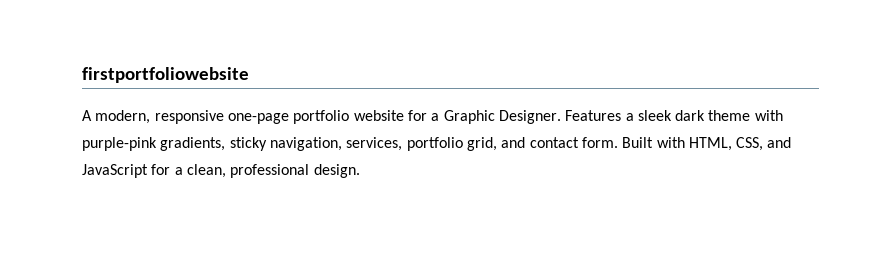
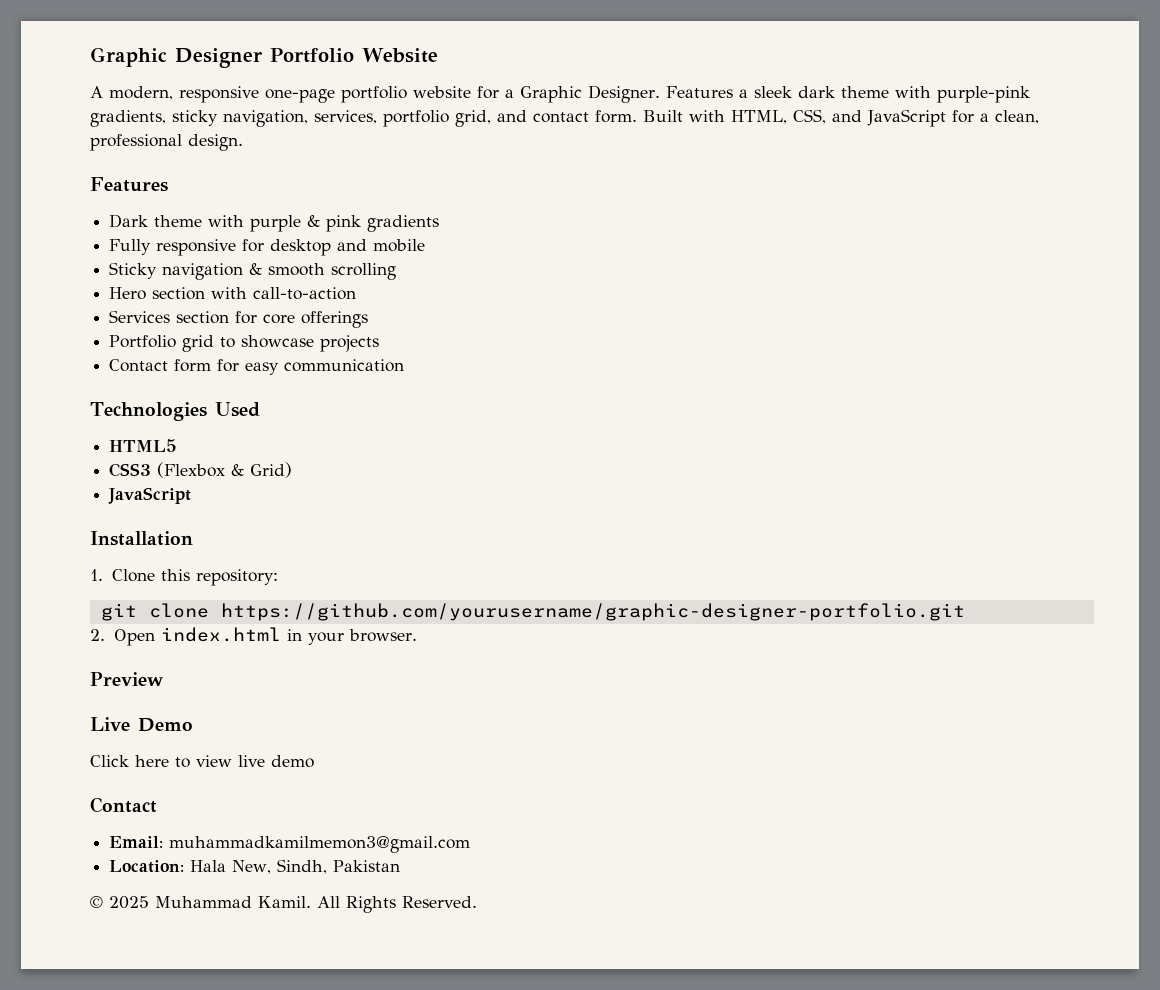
[82,67,249,83] firstportfoliowebsite -> [90,47,438,68] Graphic Designer Portfolio Website
(360, 171) none -> [90,177,168,192] [109,214,440,232] [109,239,426,256] [109,262,397,280] [109,287,357,300] [109,310,369,328] [109,335,380,352] [109,359,405,375] [90,402,260,421] [109,439,178,452] [109,462,293,478] [108,487,192,504] [90,531,193,546] [90,569,279,586] [100,603,965,621] [90,627,417,646] [90,672,164,686] [90,717,193,732] [90,755,314,768] [90,797,157,813] [109,836,471,853] [109,859,401,874] [90,896,477,913] // Features // Dark theme with purple & pink gradients // Fully responsive for desktop and mobile // Sticky navigation & smooth scrolling // Hero section with call-to-action // Services section for core offerings // Portfolio grid to showcase projects // Contact form for easy communication // Technologies Used // HTML5 // CSS3 (Flexbox & Grid) // JavaScript // Installation // 1. Clone this repository: // git clone https://github.com/yourusername/graphic-designer-portfolio.git // 2. Open index.html in your browser. // Preview // Live Demo // Click here to view live demo // Contact // Email: muhammadkamilmemon3@gmail.com // Location: Hala New, Sindh, Pakistan // © 2025 Muhammad Kamil. All Rights Reserved.

